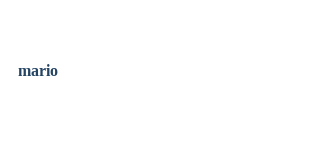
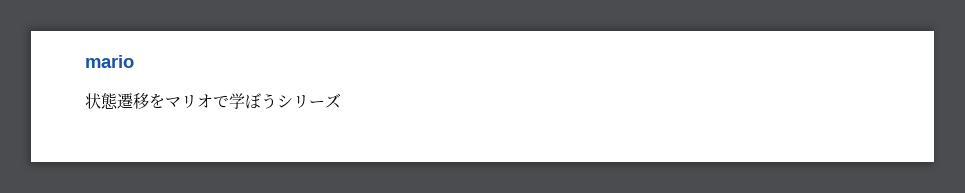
(58, 70) none -> [85,93,341,109] // 状態遷移をマリオで学ぼうシリーズ

